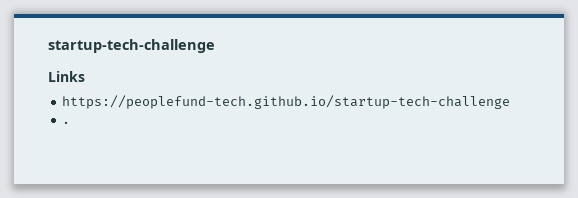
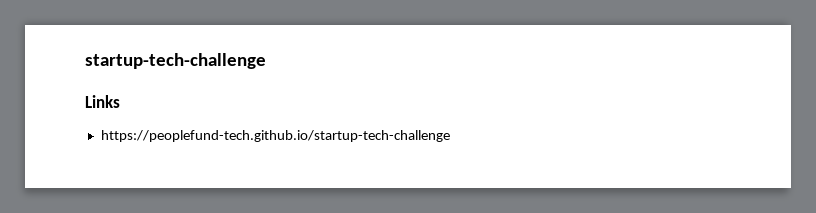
[62,121,71,124] // . -> (450, 136) none

